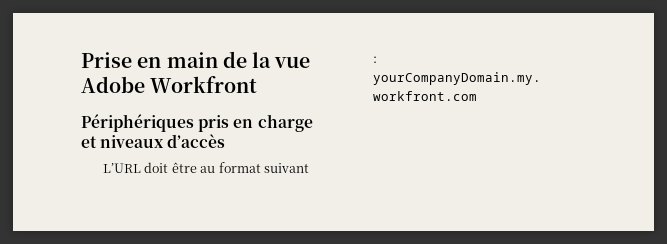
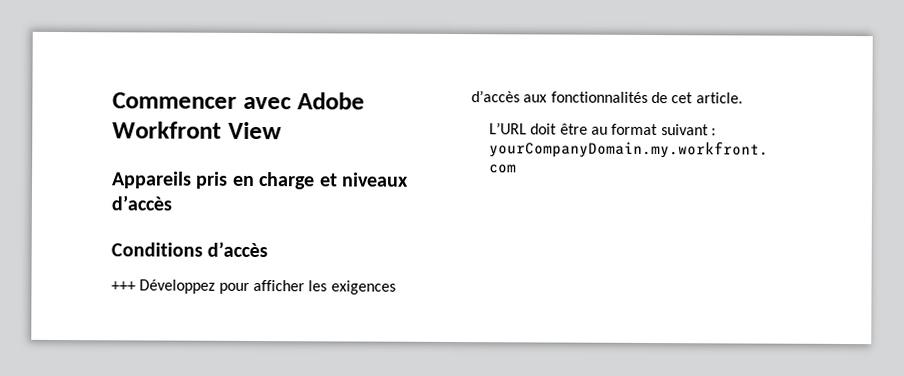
[81,51,311,68] Prise en main de la vue -> [112,92,292,110] Commencer avec
[81,114,194,132] // Périphériques -> [227,121,282,140] [111,171,192,189] View // Appareils
(226, 141) none -> [111,241,269,258] [111,279,396,295] [471,90,743,104] // Conditions d’accès // +++ Développez pour afficher les exigences d’accès aux fonctionnalités de cet article.

